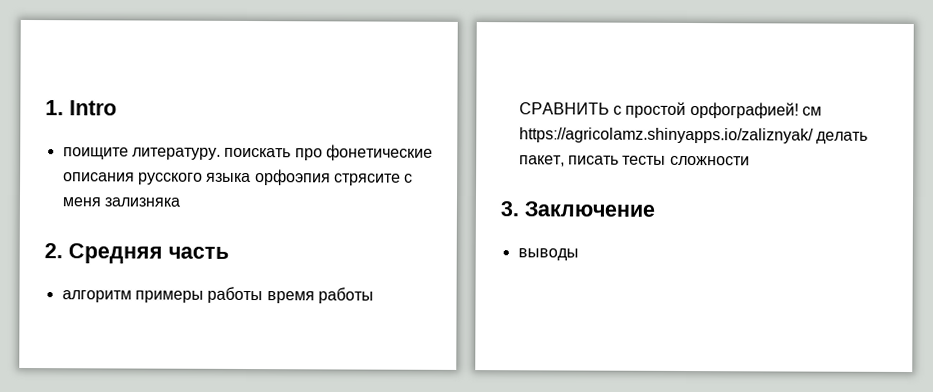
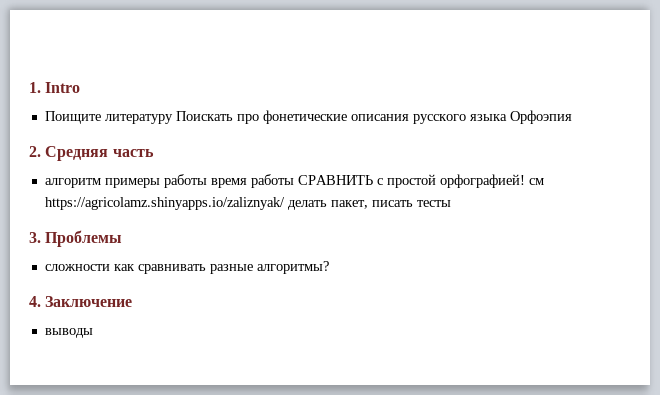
[62,147,292,160] поищите литературу. поискать -> [44,111,233,124] Поищите литературу Поискать
[254,169,414,186] [61,197,180,207] орфоэпия стрясите с меня зализняка -> [509,110,572,124] Орфоэпия
[669,155,750,166] сложности -> (451, 203) none
(519, 209) none -> [45,230,123,247] [44,261,329,274] [29,296,41,307] Проблемы // сложности как сравнивать разные алгоритмы? // 4.

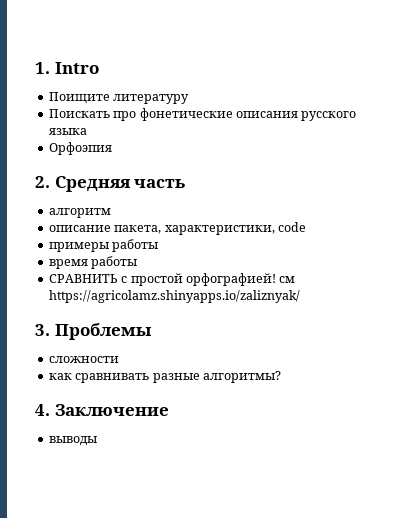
(173, 119) none -> (190, 99) //
(507, 117) none -> (87, 131) //
(101, 183) none -> [48,222,306,235] // описание пакета, характеристики, code //
(207, 181) none -> (159, 245) //
(294, 181) none -> (138, 262) //
[287,200,451,210] делать пакет, писать тесты -> (300, 296) none
(110, 267) none -> (119, 359) //

